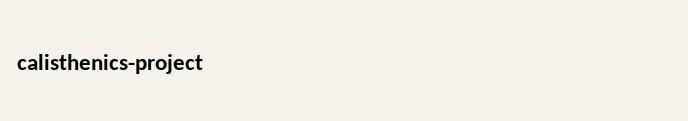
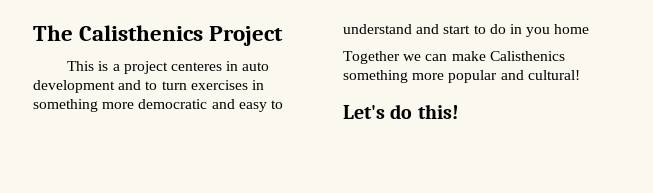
[17,54,203,74] calisthenics-project -> [33,25,284,46] [67,61,270,74] [33,80,264,93] [33,99,283,112] [343,24,590,37] [343,51,565,64] [343,70,580,83] [343,104,459,119] The Calisthenics Project // This is a project centeres in auto development and to turn exercises in something more democratic and easy to understand and start to do in you home // Together we can make Calisthenics something more popular and cultural! // Let's do this!

